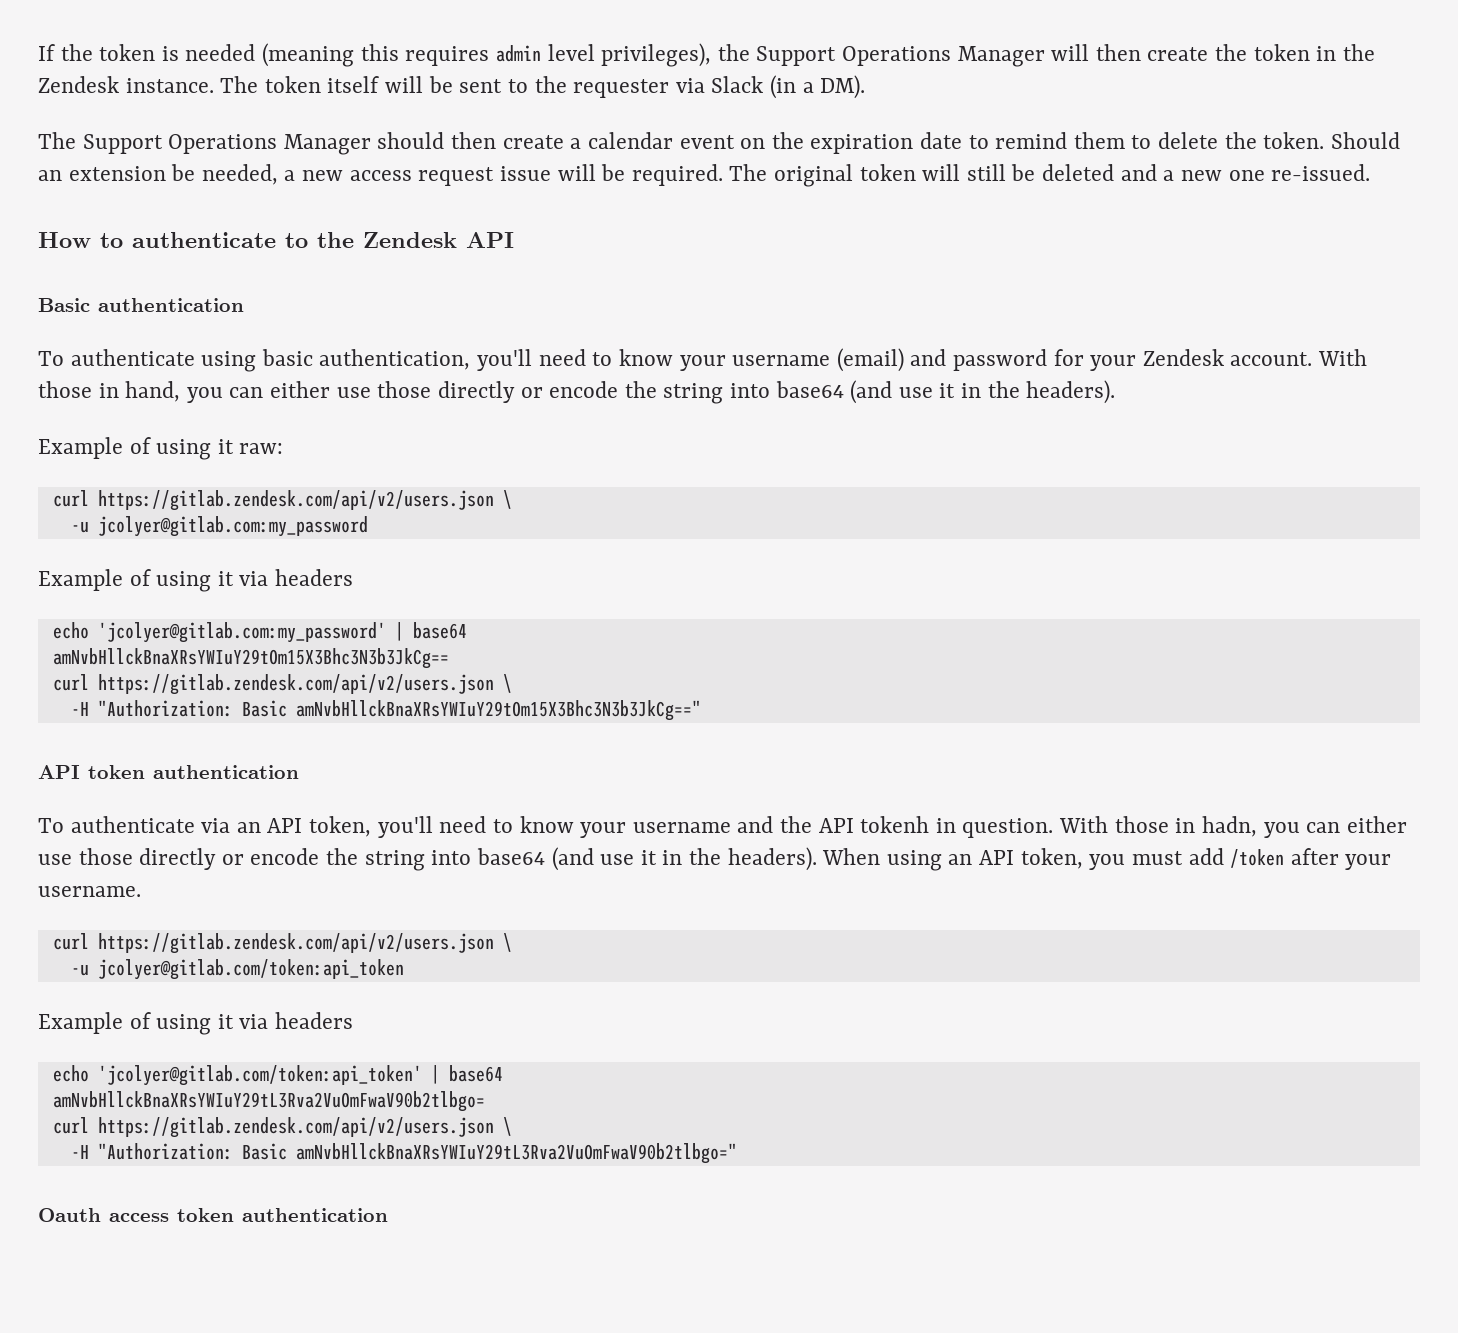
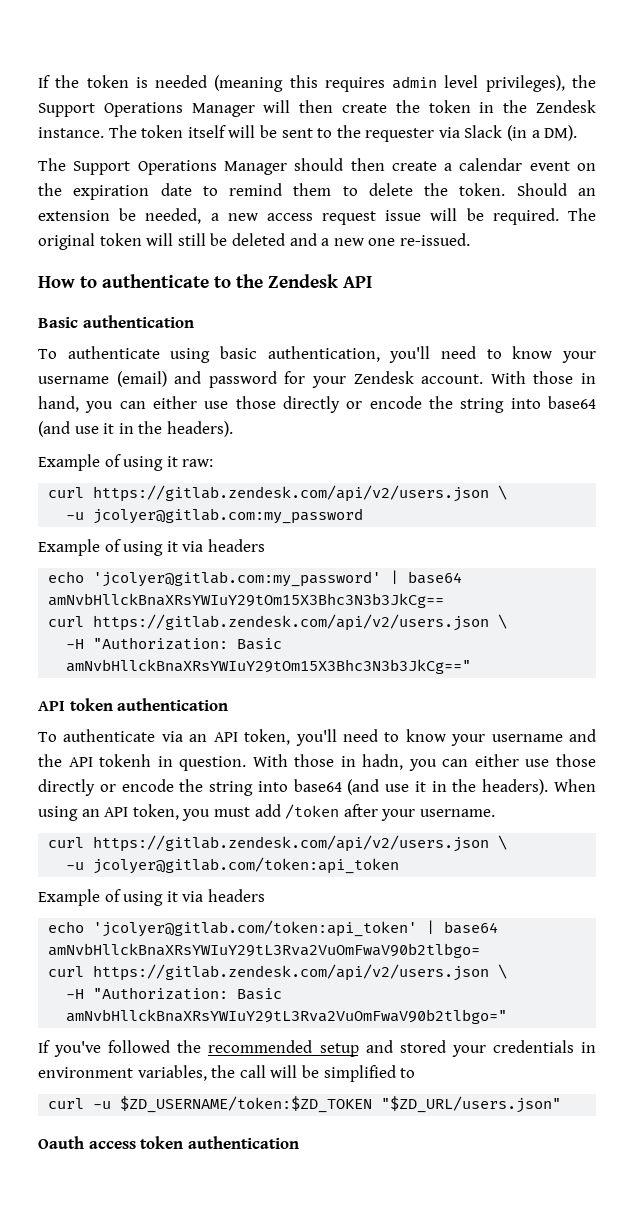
(737, 1153) none -> [38,1040,597,1057] [38,1065,416,1082] [48,1096,562,1113] // If you've followed the recommended setup and stored your credentials in environment variables, the call will be simplified to // curl -u $ZD_USERNAME/token:$ZD_TOKEN "$ZD_URL/users.json"

